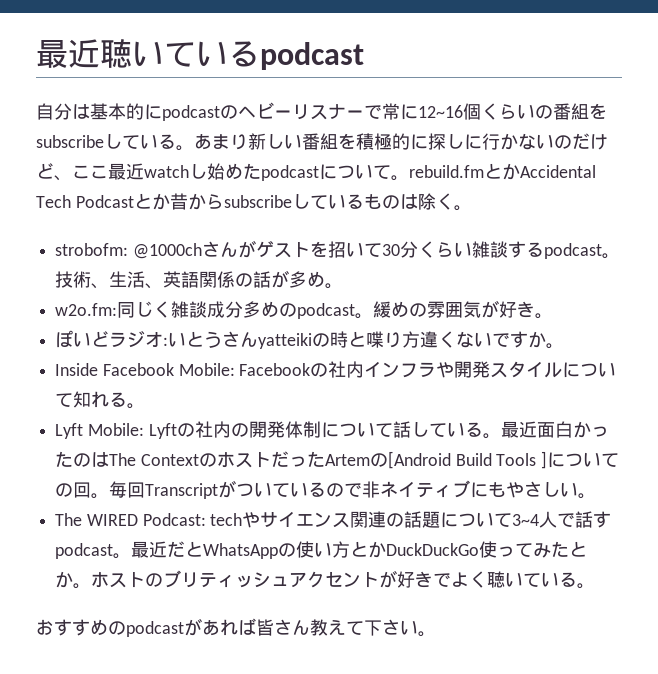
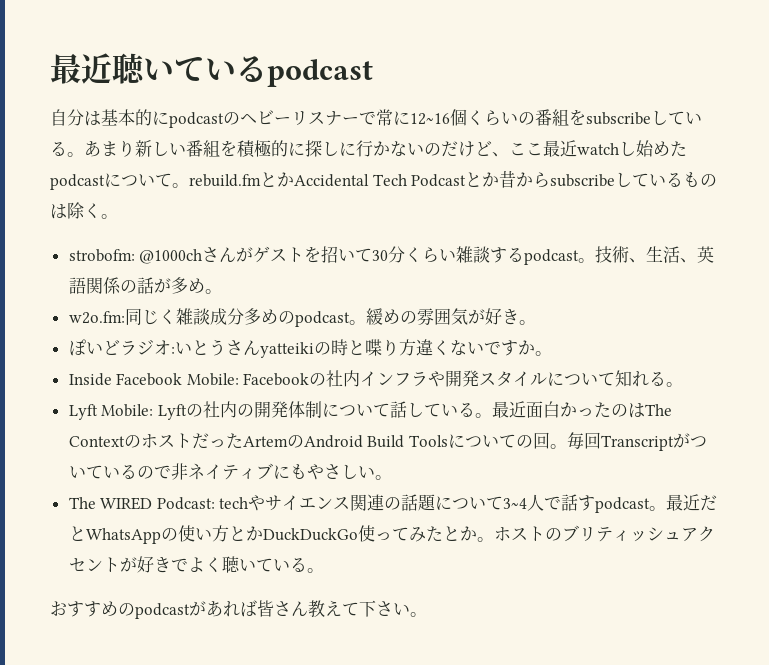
[387,451,451,469] [Android -> [303,435,363,448] Android
[541,451,548,469] ] -> (448, 441) none

